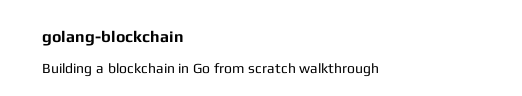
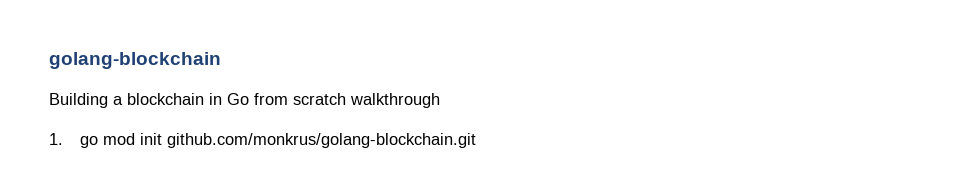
(380, 70) none -> [49,133,477,148] // 1. go mod init github.com/monkrus/golang-blockchain.git

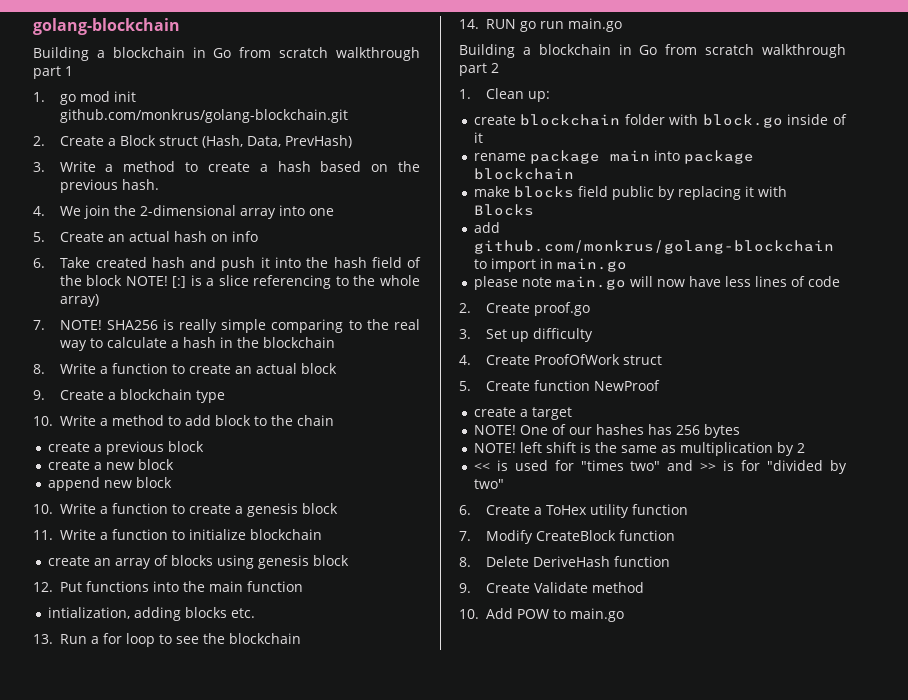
(440, 100) none -> [33,66,73,79] part 1
(477, 140) none -> [33,135,352,148] [33,161,420,172] [59,179,159,193] [33,205,334,219] [33,231,258,242] [33,257,421,271] [59,275,420,289] [59,294,99,307] [33,319,421,333] [59,337,335,351] [33,363,337,374] [33,389,225,403] [33,415,334,426] [47,441,204,455] [47,459,174,470] [47,477,172,491] [33,503,338,517] [33,529,322,540] [47,555,349,569] [33,581,303,592] [47,607,255,621] [33,633,301,647] [459,18,622,32] [459,44,846,58] [459,63,499,76] [459,88,550,102] [473,114,847,128] [473,132,483,143] [473,150,754,164] [473,168,574,180] [473,186,787,200] [473,204,534,216] [473,222,500,233] [473,240,834,254] [473,258,627,272] [473,276,840,290] [459,302,590,316] [459,328,593,342] [459,354,662,365] [459,380,660,391] [473,407,572,420] [473,424,740,438] [473,442,805,456] [473,460,847,474] [473,479,504,489] [459,504,689,518] [459,530,675,544] [459,556,670,567] [459,582,644,593] [459,608,624,622] // 2. Create a Block struct (Hash, Data, PrevHash) // 3. Write a method to create a hash based on the previous hash. // 4. We join the 2-dimensional array into one // 5. Create an actual hash on info // 6. Take created hash and push it into the hash field of the block NOTE! [:] is a slice referencing to the whole array) // 7. NOTE! SHA256 is really simple comparing to the real way to calculate a hash in the blockchain // 8. Write a function to create an actual block // 9. Create a blockchain type // 10. Write a method to add block to the chain // create a previous block // create a new block // append new block // 10. Write a function to create a genesis block // 11. Write a function to initialize blockchain // create an array of blocks using genesis block // 12. Put functions into the main function // intialization, adding blocks etc. // 13. Run a for loop to see the blockchain // 14. RUN go run main.go // Building a blockchain in Go from scratch walkthrough part 2 // 1. Clean up: // create blockchain folder with block.go inside of it // rename package main into package blockchain // make blocks field public by replacing it with Blocks // add github.com/monkrus/golang-blockchain to import in main.go // please note main.go will now have less lines of code // 2. Create proof.go // 3. Set up difficulty // 4. Create ProofOfWork struct // 5. Create function NewProof // create a target // NOTE! One of our hashes has 256 bytes // NOTE! left shift is the same as multiplication by 2 // << is used for "times two" and >> is for "divided by two" // 6. Create a ToHex utility function // 7. Modify CreateBlock function // 8. Delete DeriveHash function // 9. Create Validate method // 10. Add POW to main.go

